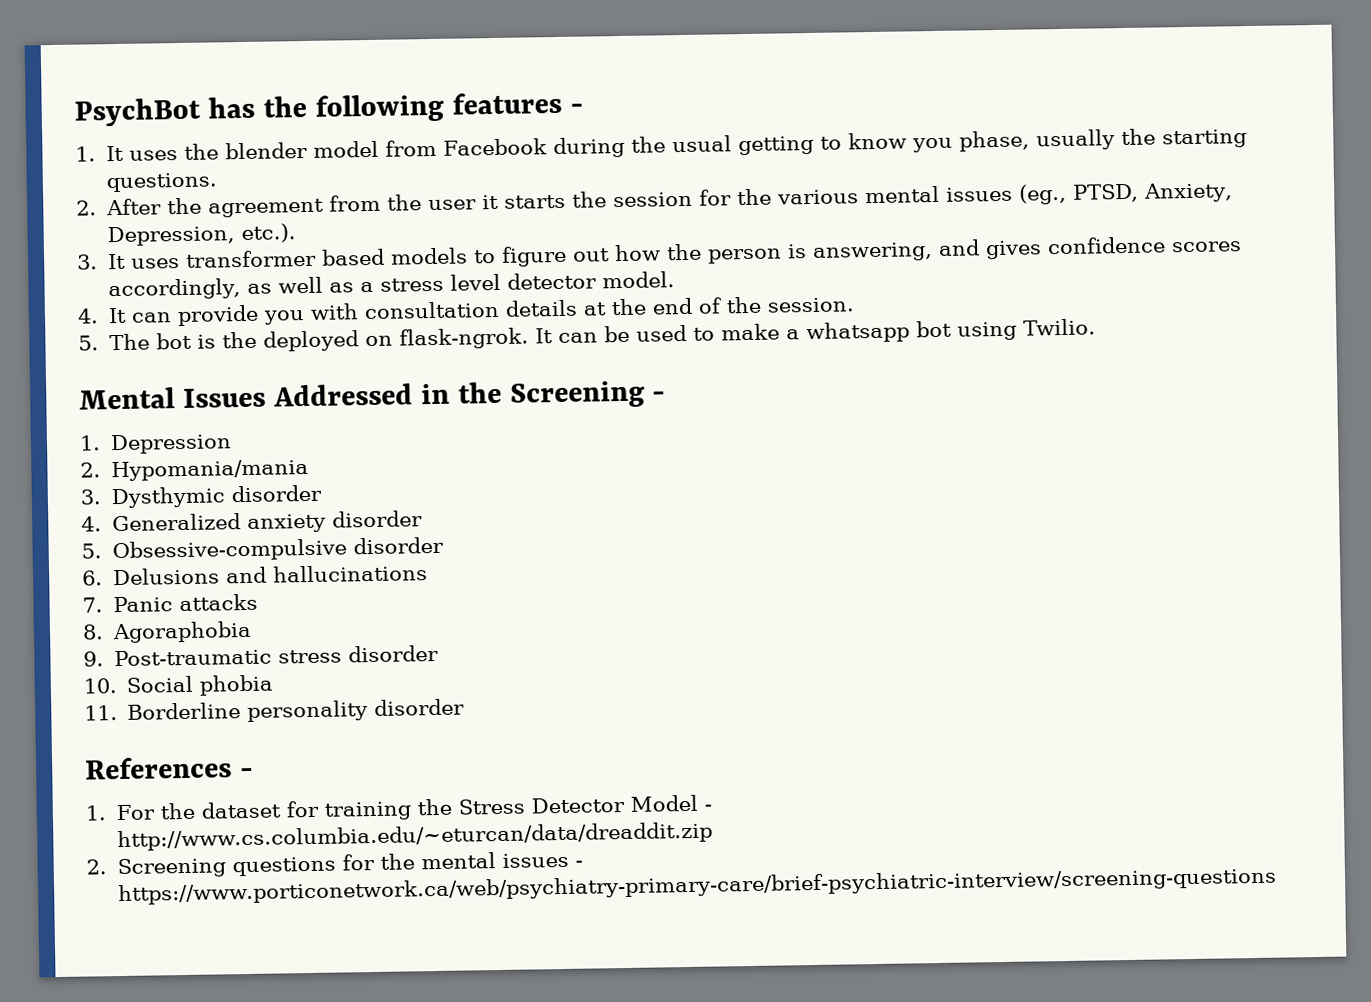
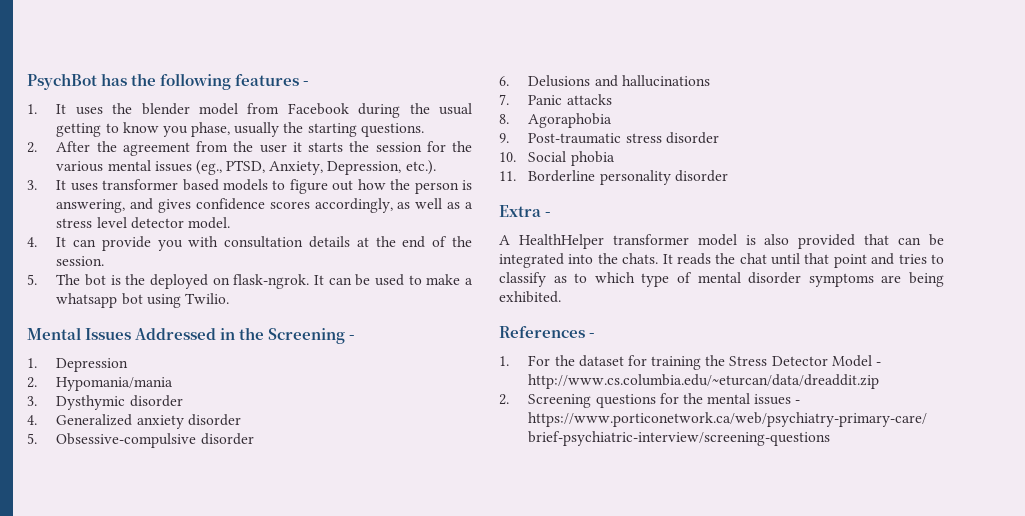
(466, 707) none -> [499,205,552,217] [499,234,945,249] [499,253,944,268] [499,272,944,287] [499,291,561,303] // Extra - // A HealthHelper transformer model is also provided that can be integrated into the chats. It reads the chat until that point and tries to classify as to which type of mental disorder symptoms are being exhibited.

